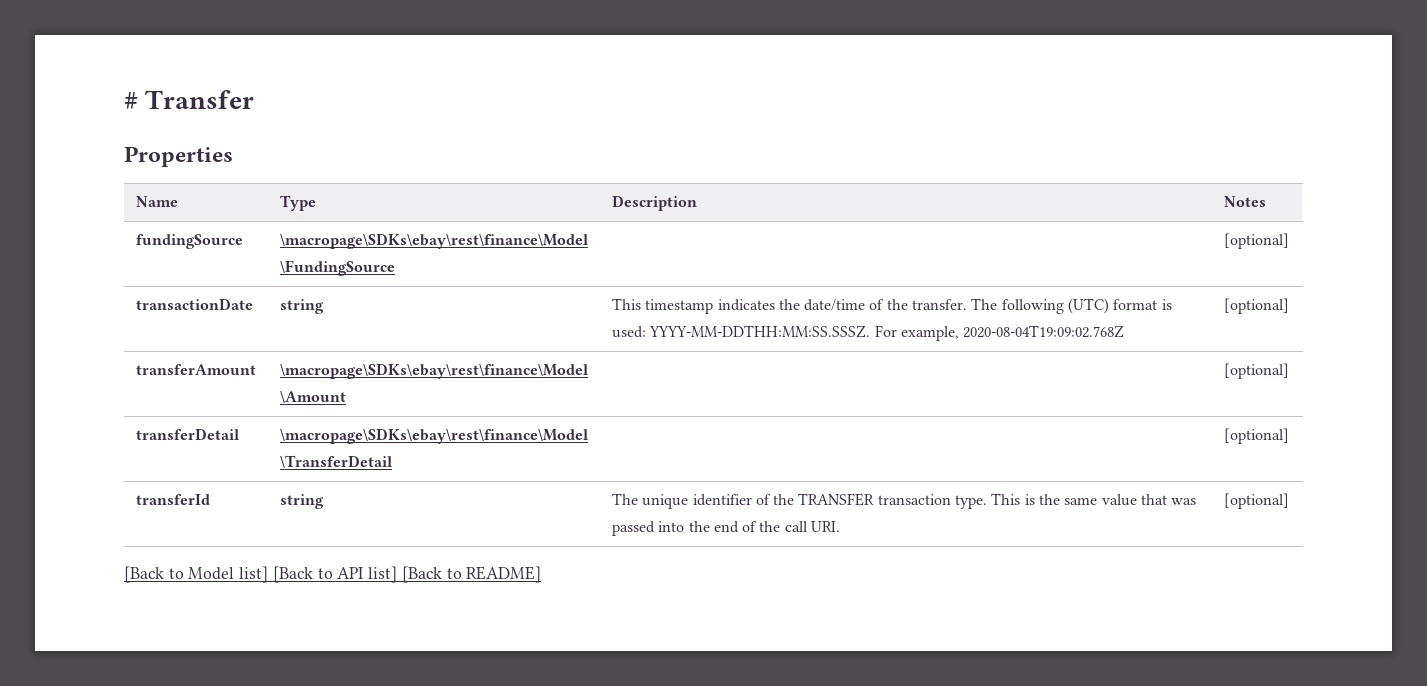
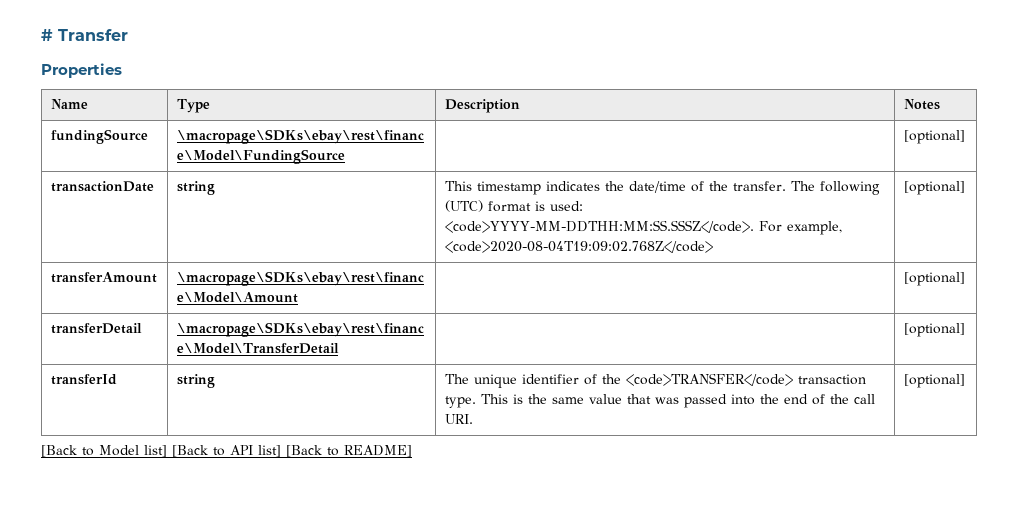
[649,325,871,338] YYYY-MM-DDTHH:MM:SS.SSSZ. -> [444,220,754,233] <code>YYYY-MM-DDTHH:MM:SS.SSSZ</code>.
[963,325,1125,338] 2020-08-04T19:09:02.768Z -> [444,241,713,253] <code>2020-08-04T19:09:02.768Z</code>
[798,493,875,506] TRANSFER -> [625,373,793,386] <code>TRANSFER</code>

